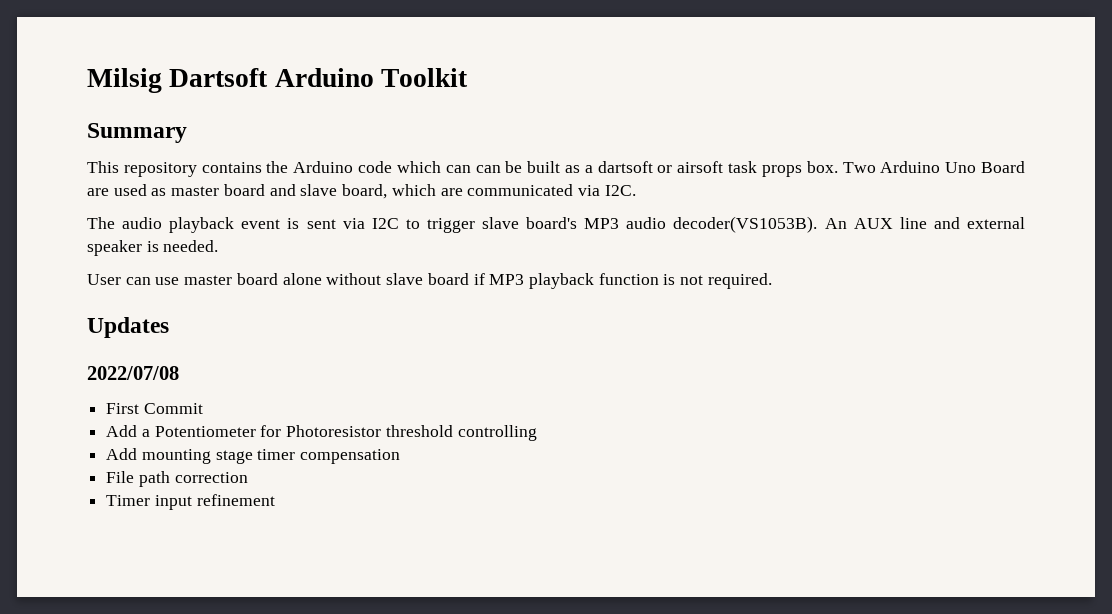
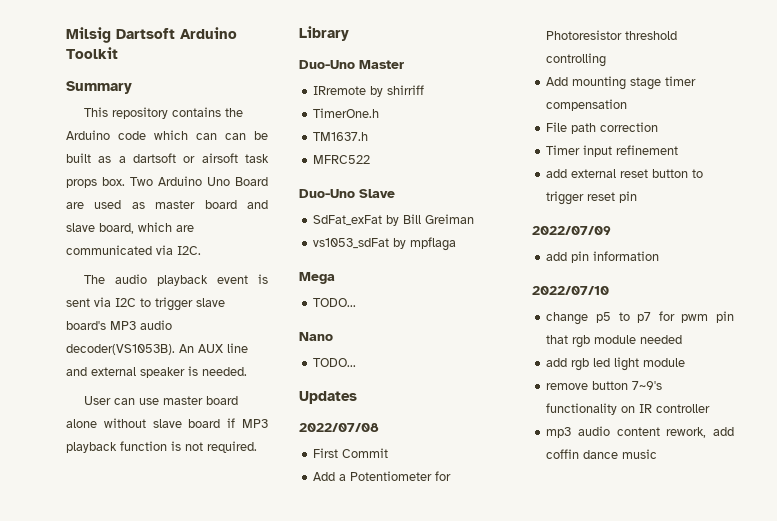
(772, 281) none -> [299,26,349,41] [299,60,404,69] [313,85,425,97] [313,108,380,118] [313,132,369,141] [313,155,371,164] [299,189,395,198] [313,214,475,226] [313,237,457,251] [299,272,335,284] [313,298,357,307] [299,332,333,341] [313,358,357,367] // Library // Duo-Uno Master // IRremote by shirriff // TimerOne.h // TM1637.h // MFRC522 // Duo-Uno Slave // SdFat_exFat by Bill Greiman // vs1053_sdFat by mpflaga // Mega // TODO... // Nano // TODO...
(275, 500) none -> [546,169,704,178] [546,191,638,205] [532,226,611,235] [546,251,660,263] [532,286,609,295] [546,311,734,325] [546,335,683,348] [546,357,686,371] [546,381,663,390] [546,403,711,415] [546,426,734,438] [546,449,658,459] // add external reset button to trigger reset pin // 2022/07/09 // add pin information // 2022/07/10 // change p5 to p7 for pwm pin that rgb module needed // add rgb led light module // remove button 7~9's functionality on IR controller // mp3 audio content rework, add coffin dance music

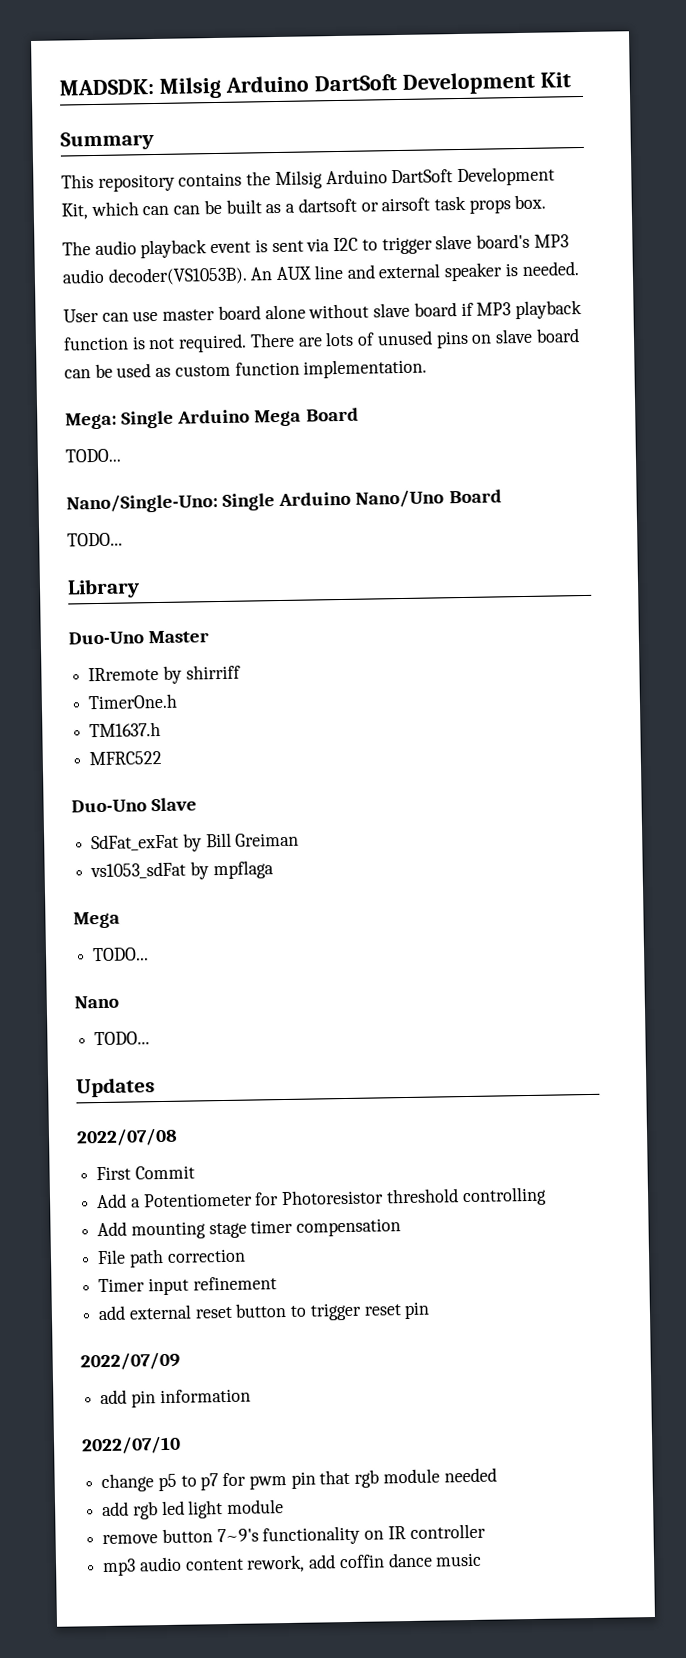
[66,27,237,43] [66,47,118,59] Milsig Dartsoft Arduino Toolkit -> [59,71,571,99] MADSDK: Milsig Arduino DartSoft Development Kit
[66,130,146,140] Arduino code -> [274,166,556,190] [61,203,88,220] Milsig Arduino DartSoft Development Kit,
[130,176,268,186] [66,200,268,209] [66,222,194,234] [66,245,201,255] Two Arduino Uno Board are used as master board and slave board, which are communicated via I2C. -> (547, 202) none
(257, 447) none -> [249,328,580,349] [64,358,428,379] [65,407,359,430] [65,448,121,463] [66,489,502,514] [67,532,123,547] There are lots of unused pins on slave board can be used as custom function implementation. // Mega: Single Arduino Mega Board // TODO... // Nano/Single-Uno: Single Arduino Nano/Uno Board // TODO...

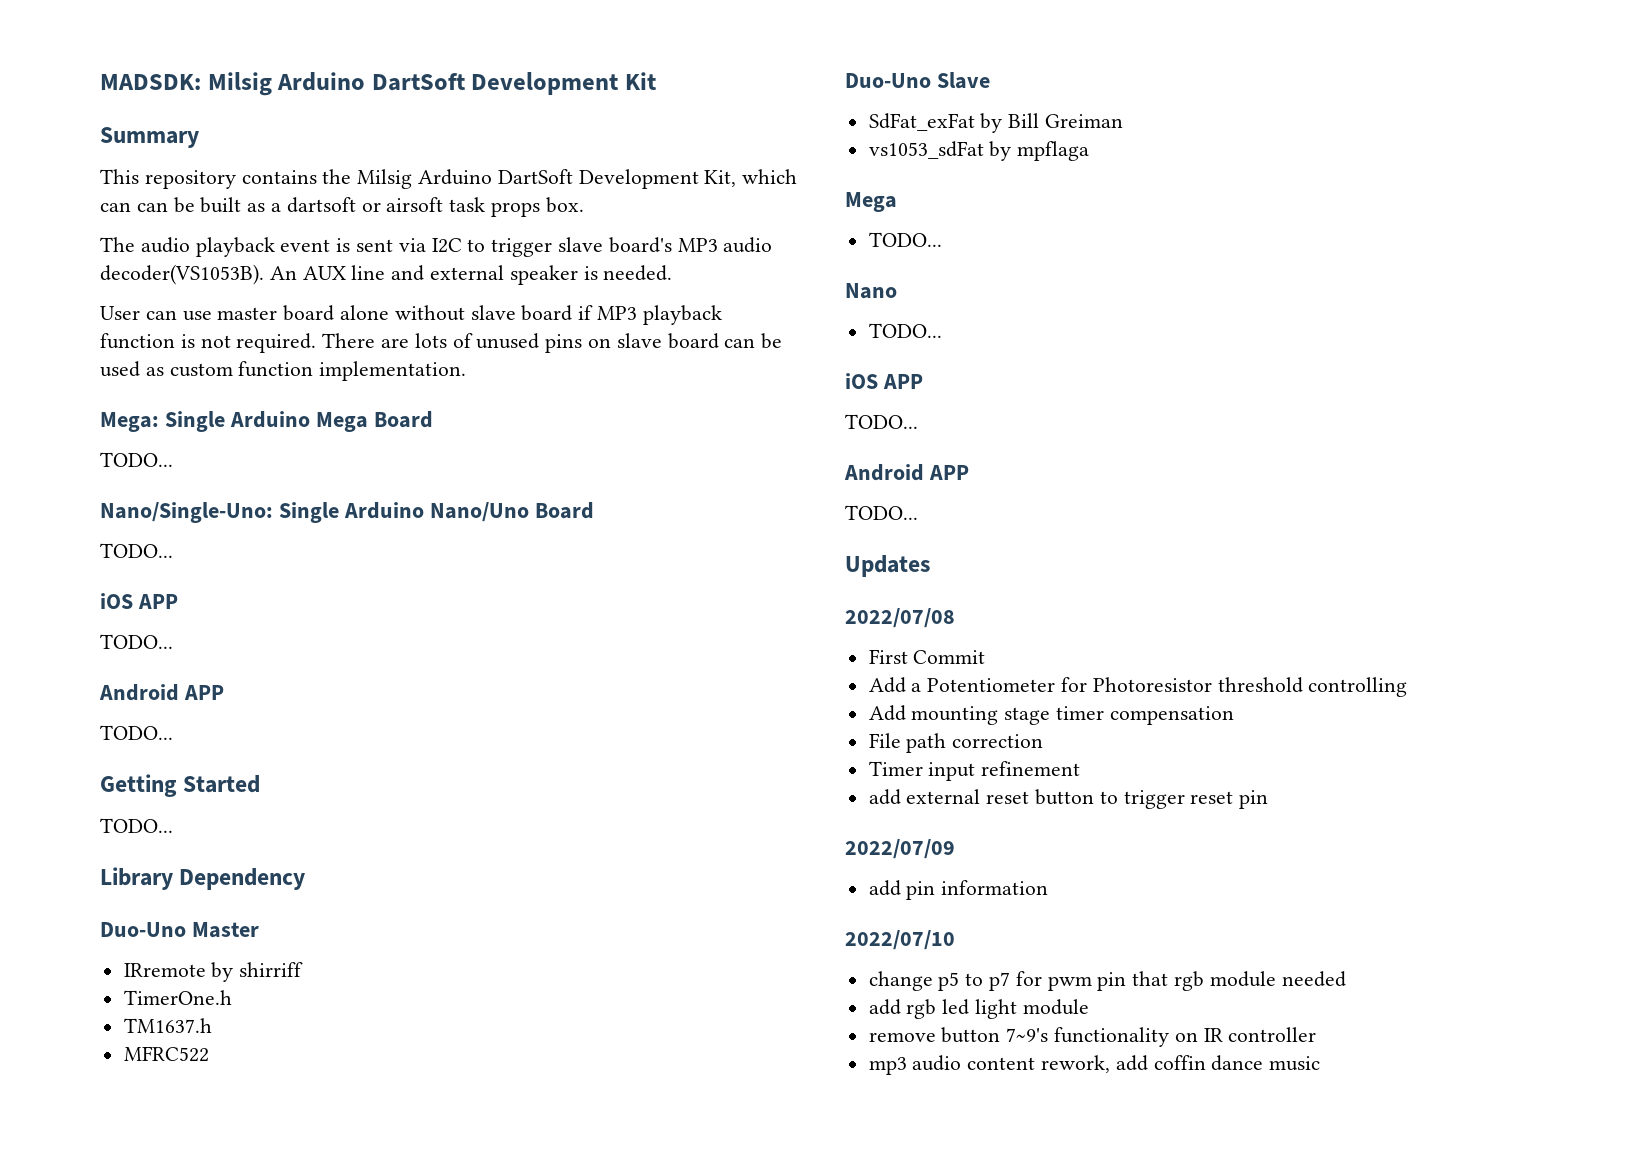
(123, 539) none -> [100,593,178,609] [100,634,173,649] [99,684,224,701] [100,725,173,740] [100,774,261,797] [100,818,173,833] // iOS APP // TODO... // Android APP // TODO... // Getting Started // TODO...
(140, 588) none -> [179,868,306,890] Dependency
(151, 1038) none -> [845,373,923,389] [845,414,918,429] [844,464,969,481] [845,505,918,520] // iOS APP // TODO... // Android APP // TODO...

